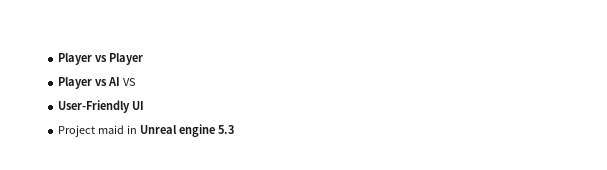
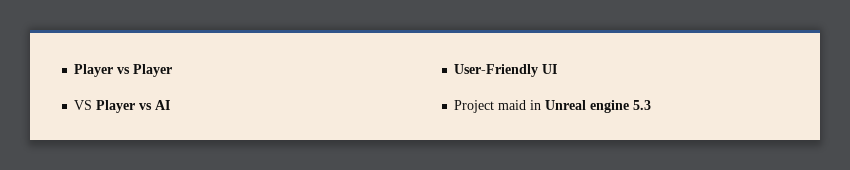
(144, 59) none -> [74,100,93,110] VS
[123,78,137,86] VS -> (171, 105) none

